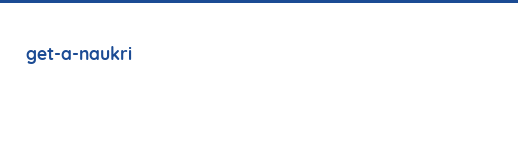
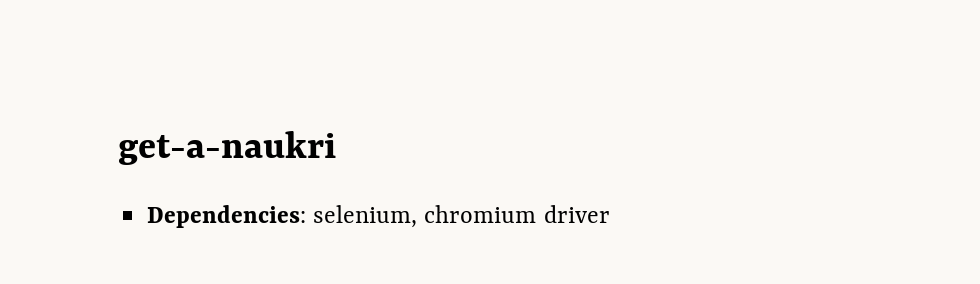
(132, 55) none -> [147,205,610,228] // Dependencies: selenium, chromium driver

